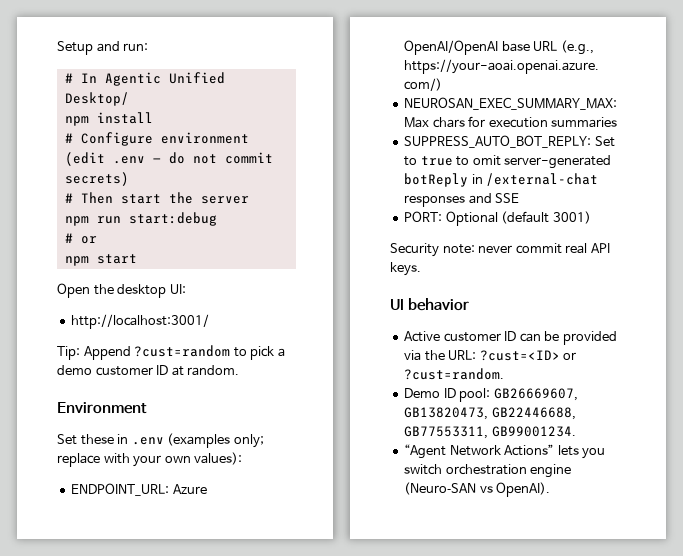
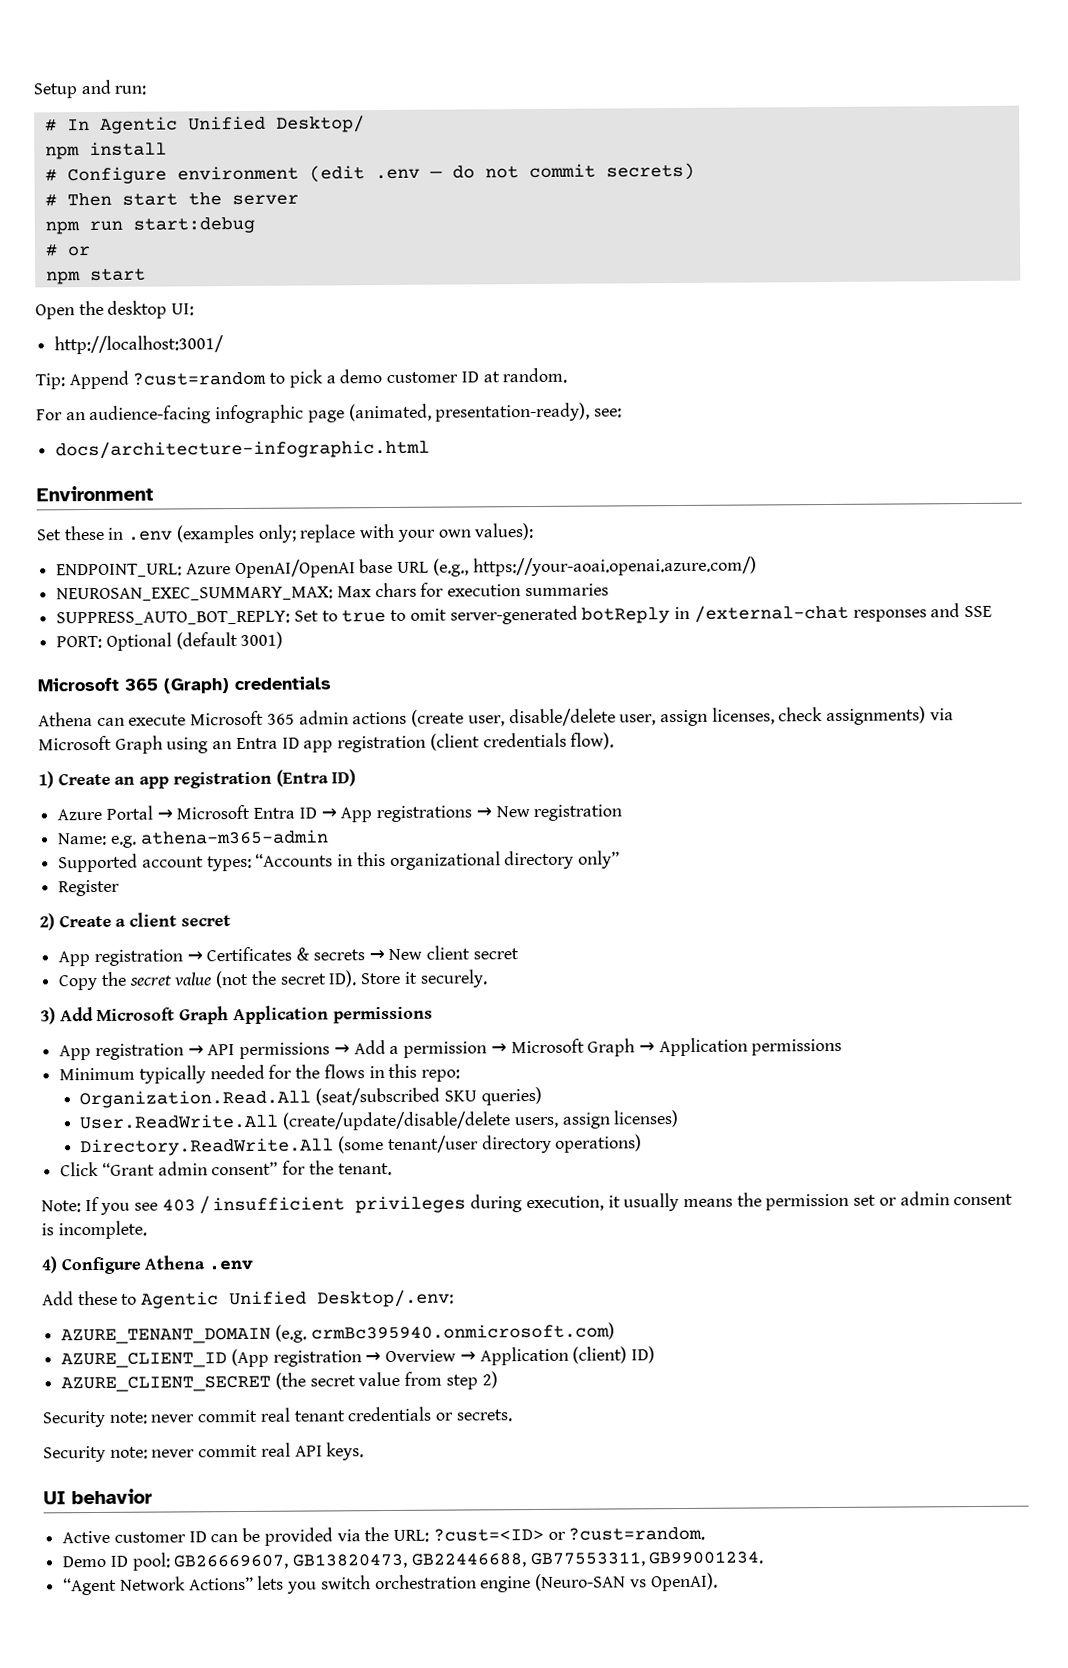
(240, 370) none -> [36,402,623,425] [55,439,431,460] // For an audience-facing infographic page (animated, presentation-ready), see: // docs/architecture-infographic.html
(591, 217) none -> [37,676,332,694] [38,706,954,727] [38,732,615,754] [38,769,357,789] [57,804,623,823] [57,829,329,848] [58,850,621,873] [58,879,121,897] [39,912,231,931] [58,945,519,967] [58,969,488,991] [40,1005,433,1025] [59,1037,843,1061] [59,1063,461,1084] [79,1086,542,1109] [79,1110,679,1131] [80,1134,643,1157] [60,1160,392,1177] [41,1191,1014,1215] [41,1220,147,1240] [41,1255,254,1275] [42,1289,455,1309] [61,1322,615,1345] [61,1346,656,1369] [61,1371,498,1393] [42,1406,512,1428] // Microsoft 365 (Graph) credentials // Athena can execute Microsoft 365 admin actions (create user, disable/delete user, assign licenses, check assignments) via Microsoft Graph using an Entra ID app registration (client credentials flow). // 1) Create an app registration (Entra ID) // Azure Portal → Microsoft Entra ID → App registrations → New registration // Name: e.g. athena-m365-admin // Supported account types: “Accounts in this organizational directory only” // Register // 2) Create a client secret // App registration → Certificates & secrets → New client secret // Copy the secret value (not the secret ID). Store it securely. // 3) Add Microsoft Graph Application permissions // App registration → API permissions → Add a permission → Microsoft Graph → Application permissions // Minimum typically needed for the flows in this repo: // Organization.Read.All (seat/subscribed SKU queries) // User.ReadWrite.All (create/update/disable/delete users, assign licenses) // Directory.ReadWrite.All (some tenant/user directory operations) // Click “Grant admin consent” for the tenant. // Note: If you see 403 / insufficient privileges during execution, it usually means the permission set or admin consent is incomplete. // 4) Configure Athena .env // Add these to Agentic Unified Desktop/.env: // AZURE_TENANT_DOMAIN (e.g. crmBc395940.onmicrosoft.com) // AZURE_CLIENT_ID (App registration → Overview → Application (client) ID) // AZURE_CLIENT_SECRET (the secret value from step 2) // Security note: never commit real tenant credentials or secrets.

